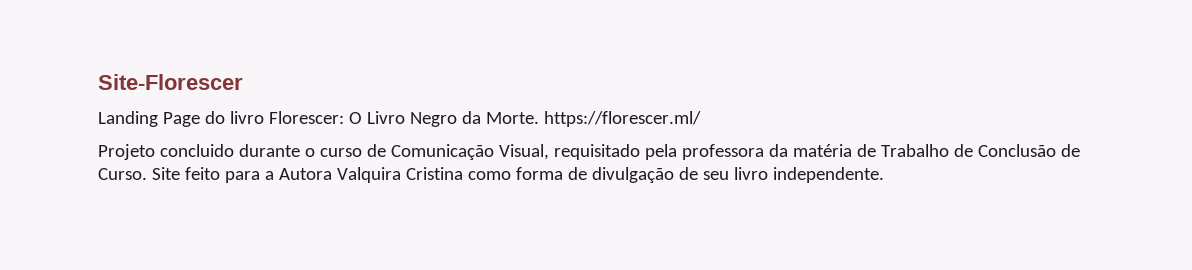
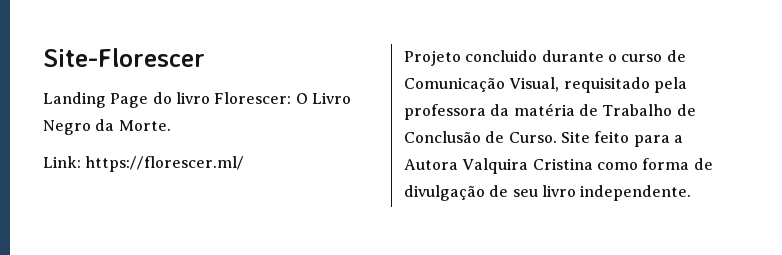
(539, 118) none -> [43,156,81,168] // Link:

